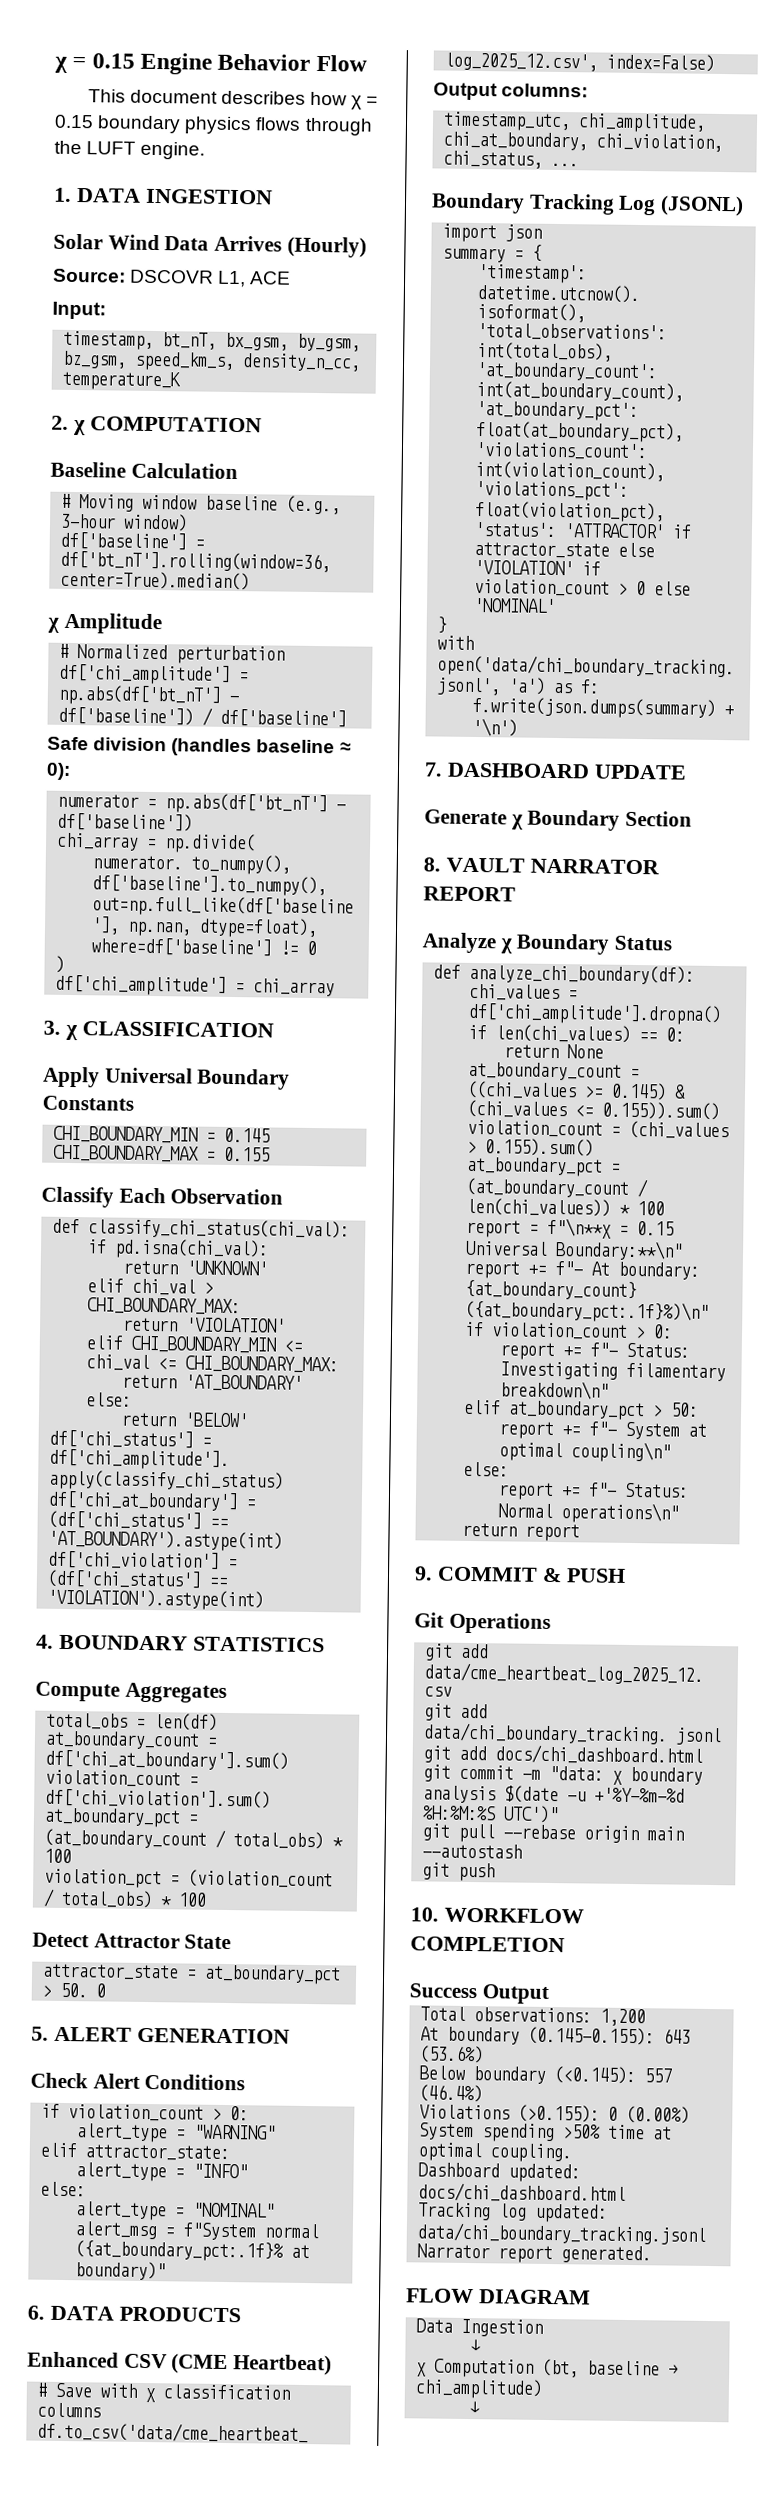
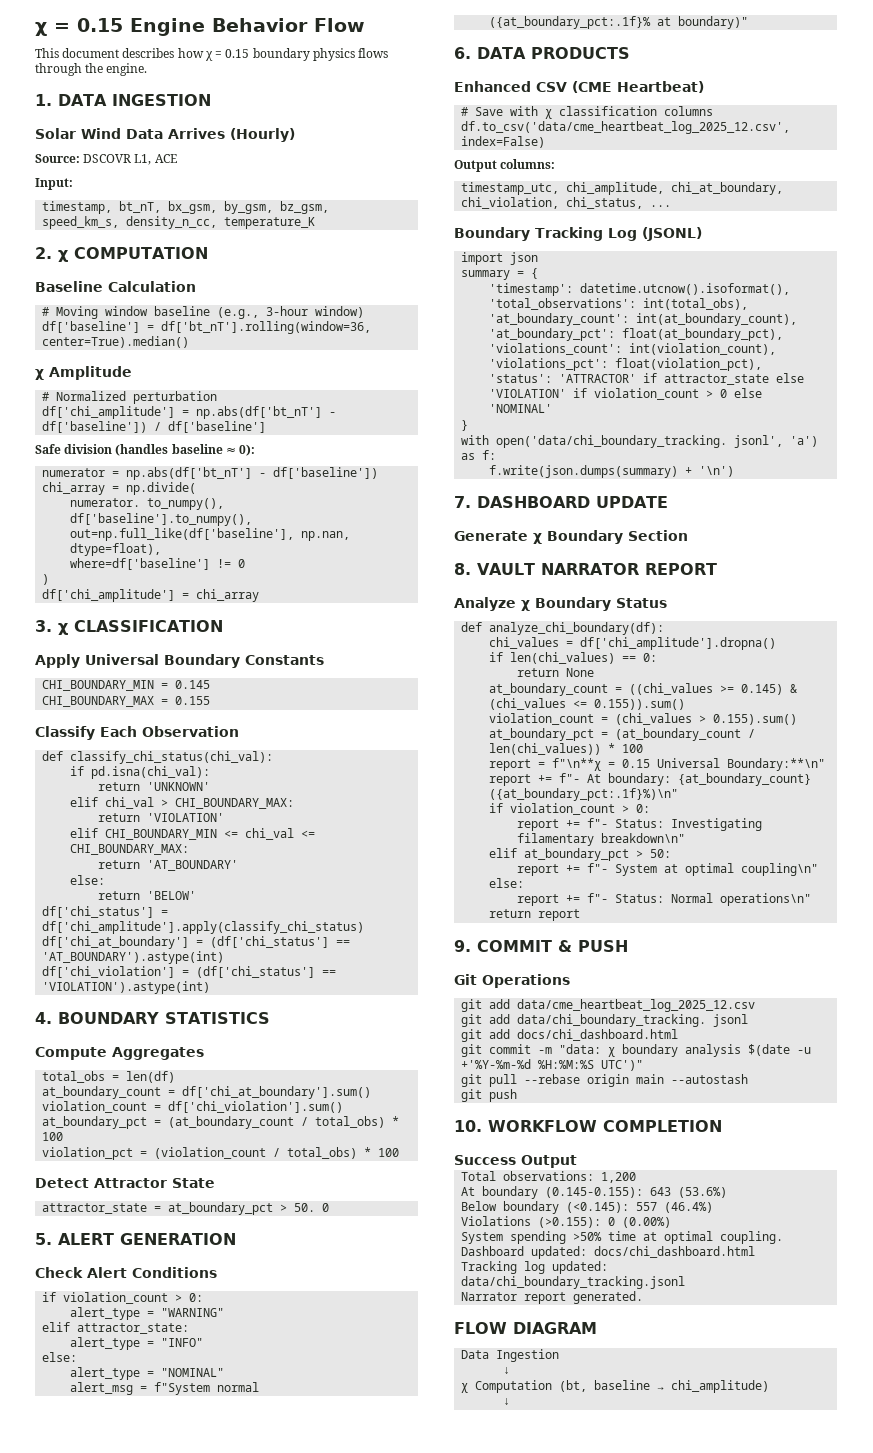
[86,141,137,155] LUFT -> (104, 68) none

